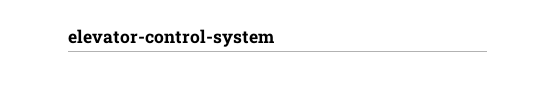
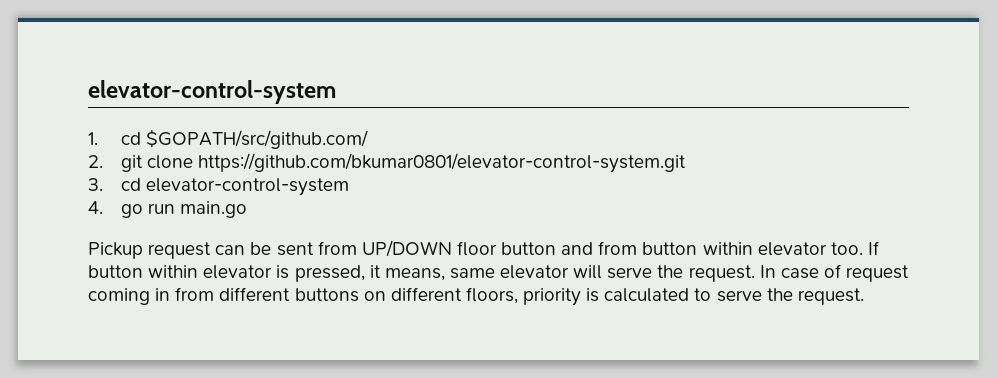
[68,29,274,47] elevator-control-system -> [88,80,336,104] [88,129,368,149] [88,153,687,173] [88,178,349,196] [88,201,248,218] [88,240,879,259] [88,264,910,282] [88,287,864,306] elevator-control-system // 1. cd $GOPATH/src/github.com/ // 2. git clone https://github.com/bkumar0801/elevator-control-system.git // 3. cd elevator-control-system // 4. go run main.go // Pickup request can be sent from UP/DOWN floor button and from button within elevator too. If button within elevator is pressed, it means, same elevator will serve the request. In case of request coming in from different buttons on different floors, priority is calculated to serve the request.

